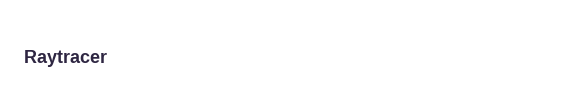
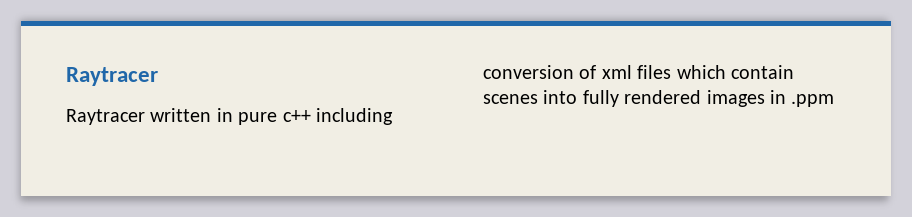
[24,50,107,67] Raytracer -> [66,67,158,86] [66,108,393,125] [483,65,794,79] [483,90,835,107] Raytracer // Raytracer written in pure c++ including conversion of xml files which contain scenes into fully rendered images in .ppm

